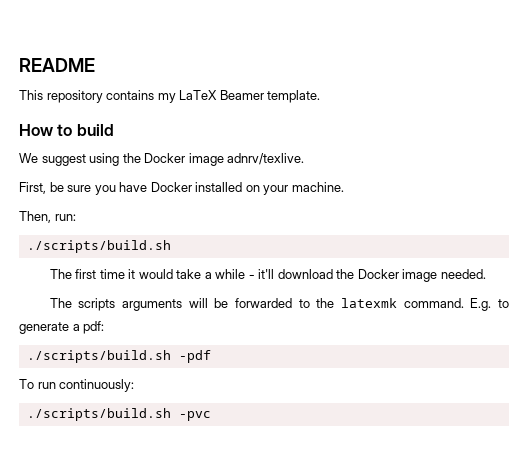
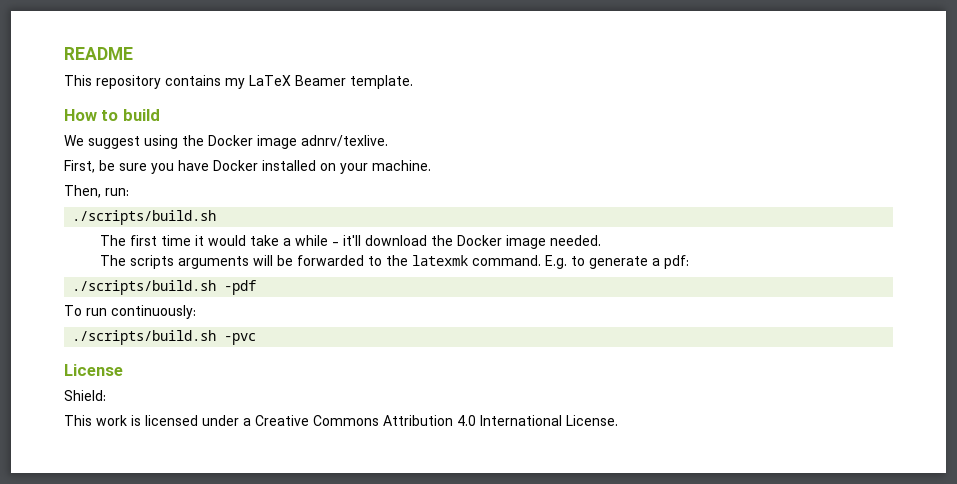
(211, 416) none -> [64,364,123,376] [64,390,106,401] [64,415,618,426] // License // Shield: // This work is licensed under a Creative Commons Attribution 4.0 International License.

